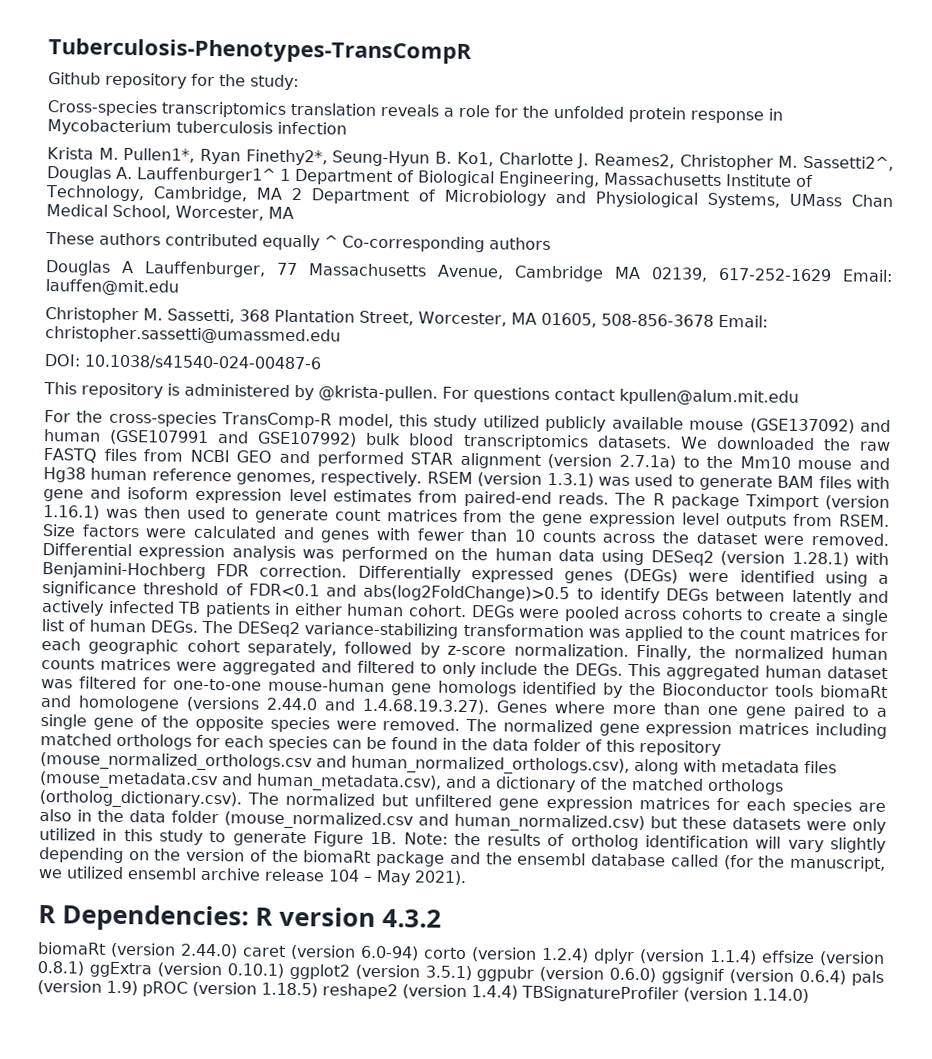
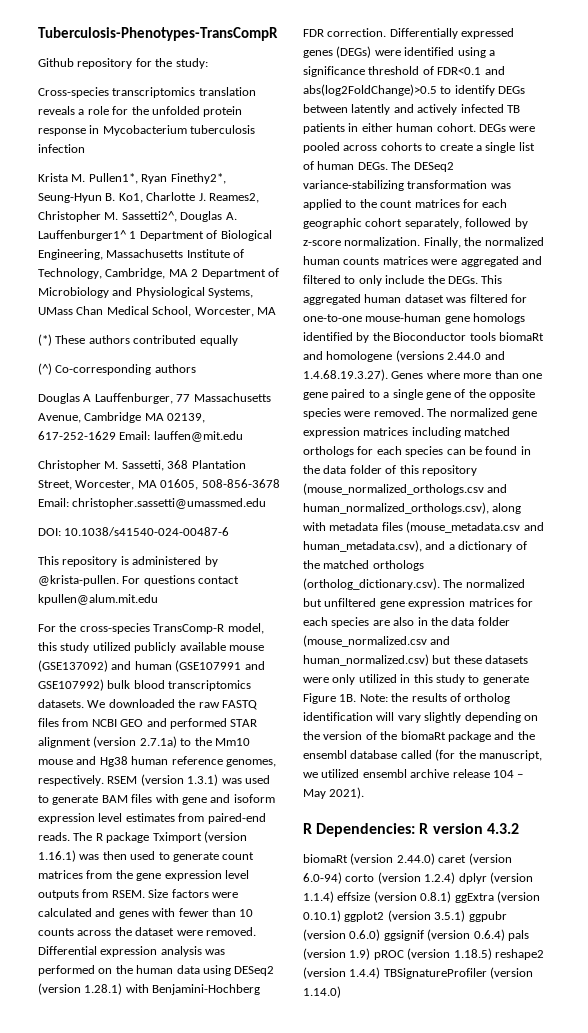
(294, 212) none -> [38,334,52,346] (*)
[324,235,338,248] ^ -> [38,363,52,375] // (^)

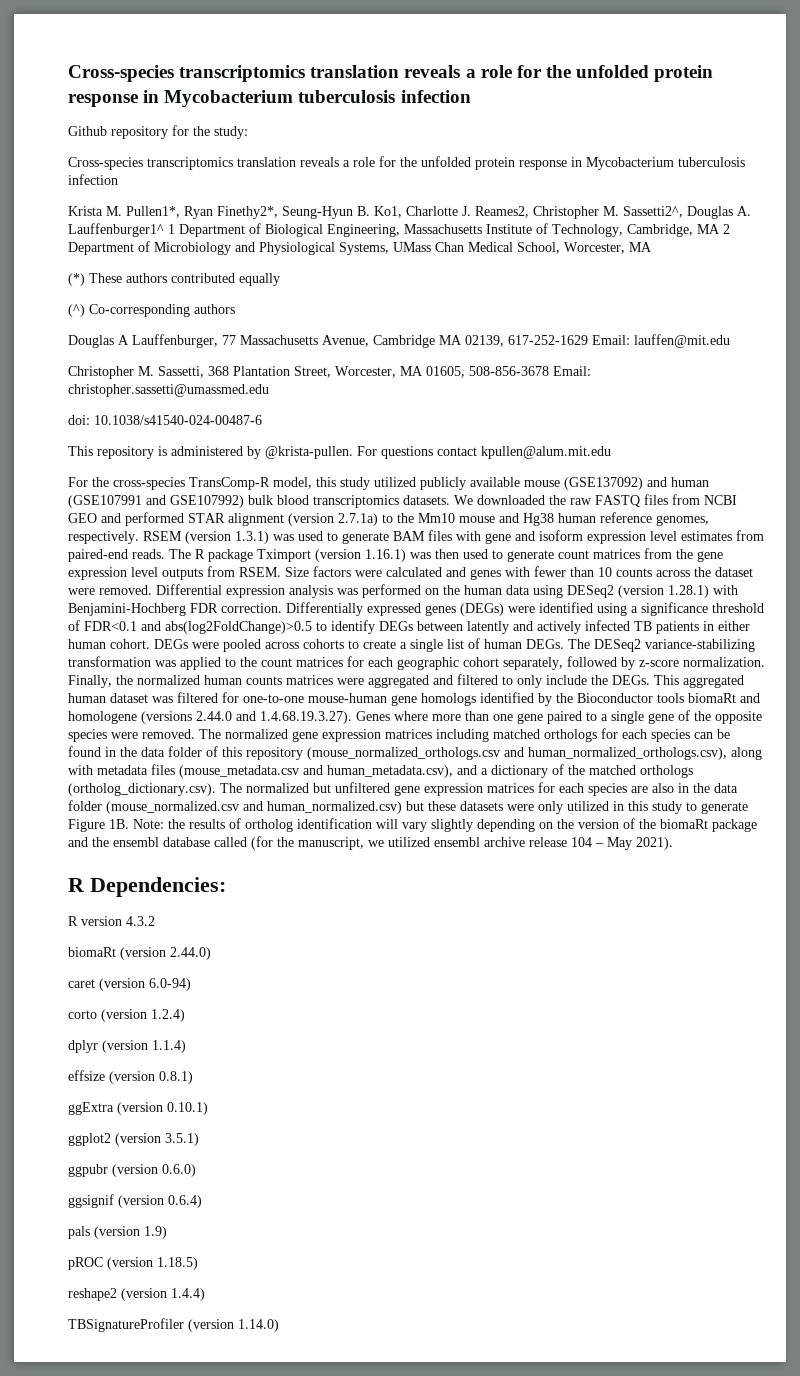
[38,27,278,41] Tuberculosis-Phenotypes-TransCompR -> [68,65,714,82] [68,90,471,107] Cross-species transcriptomics translation reveals a role for the unfolded protein response in Mycobacterium tuberculosis infection
[38,528,61,536] DOI: -> [68,415,90,425] doi:
(416, 830) none -> (226, 887) //
(435, 859) none -> (211, 953) //
(342, 878) none -> (191, 984) //
(456, 878) none -> (185, 1015) //
(334, 897) none -> (186, 1046) //
(452, 897) none -> (193, 1077) //
(341, 916) none -> (208, 1108) //
(466, 916) none -> (199, 1139) //
(381, 935) none -> (196, 1170) //
(505, 935) none -> (202, 1201) //
(371, 954) none -> (167, 1232) //
(492, 954) none -> (198, 1263) //
(381, 973) none -> (205, 1294) //

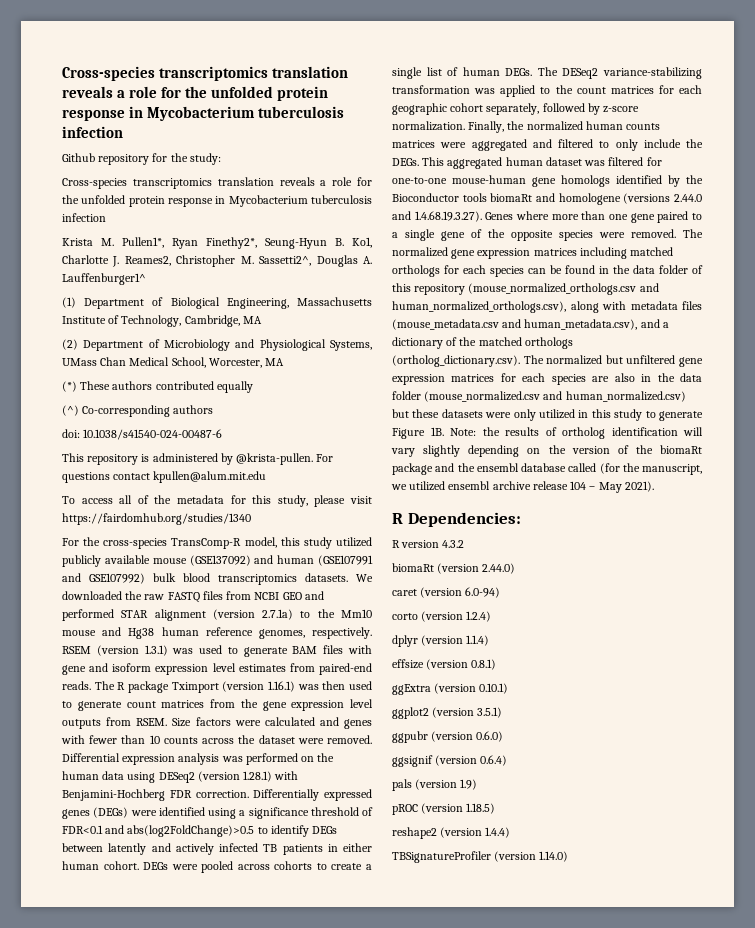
[168,224,175,234] 1 -> [62,297,76,308] // (1)
[723,224,730,234] 2 -> [62,339,78,350] // (2)
[68,334,730,348] [68,366,591,379] [68,384,269,397] // Douglas A Lauffenburger, 77 Massachusetts Avenue, Cambridge MA 02139, 617-252-1629 Email: lauffen@mit.edu // Christopher M. Sassetti, 368 Plantation Street, Worcester, MA 01605, 508-856-3678 Email: christopher.sassetti@umassmed.edu -> (214, 409) none
(611, 452) none -> [62,495,372,507] [62,513,251,525] // To access all of the metadata for this study, please visit https://fairdomhub.org/studies/1340

